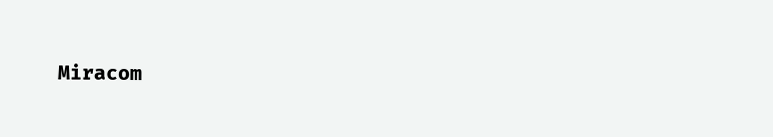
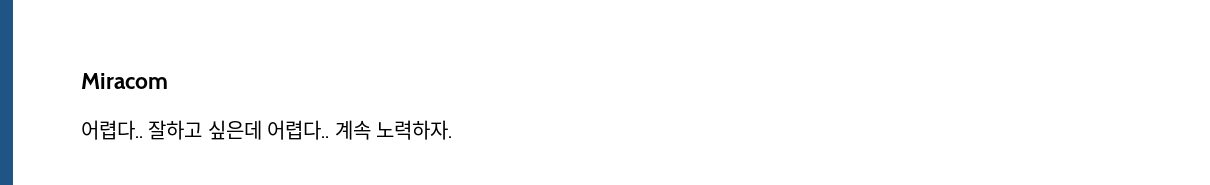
(143, 72) none -> [81,120,452,140] // 어렵다.. 잘하고 싶은데 어렵다.. 계속 노력하자.

